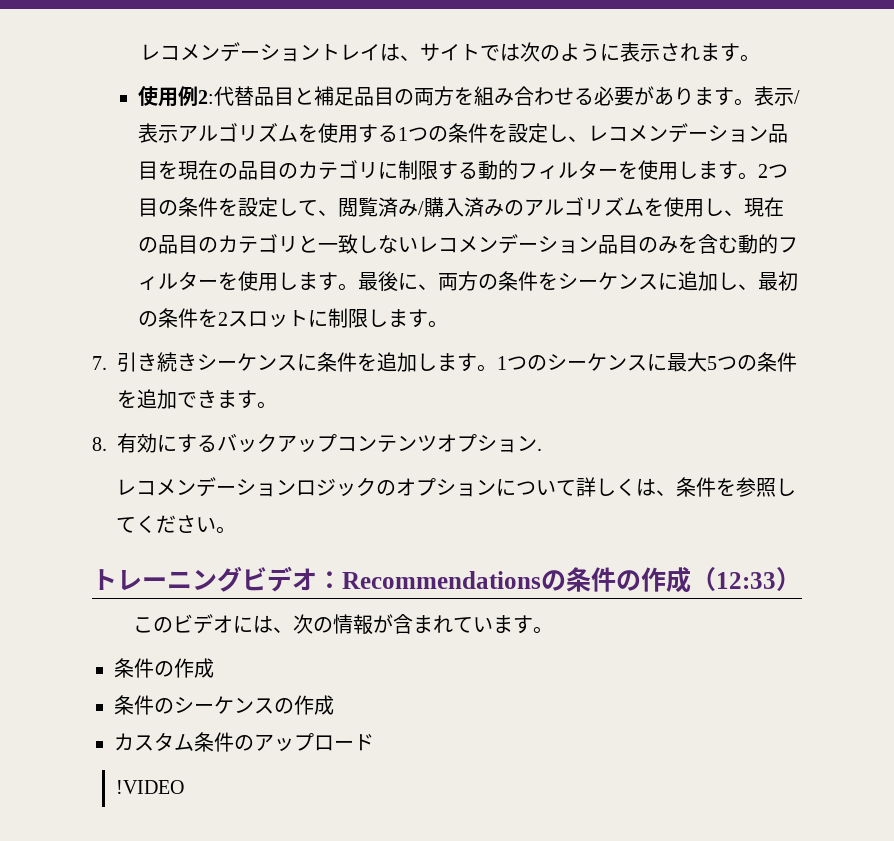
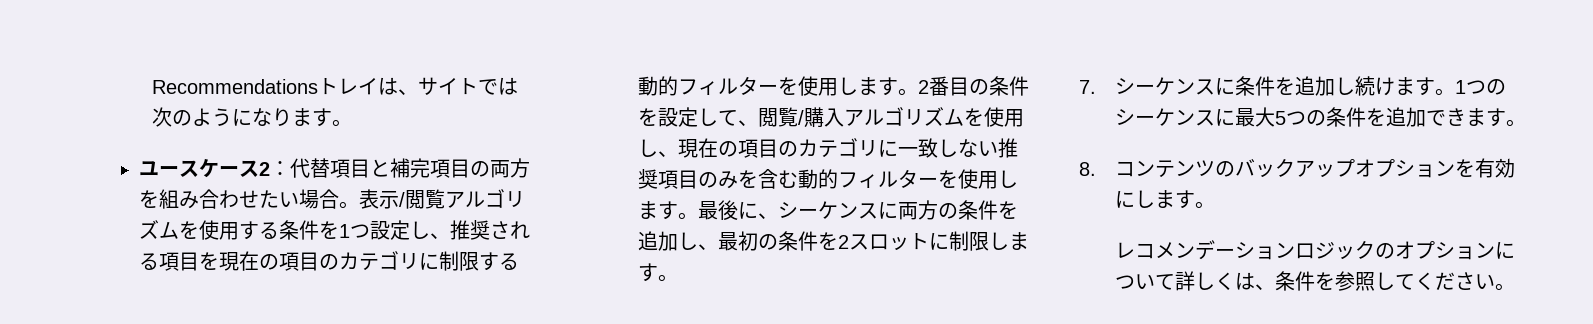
[140,42,321,62] レコメンデーション -> [152,79,319,94] Recommendations
[620,42,761,62] [138,86,375,107] 表示されます。 // 使用例2:代替品目と補足品 -> [252,108,353,127] [138,158,450,178] なります。 // ユースケース2：代替項目と補完項
[574,86,735,106] る必要があります -> [258,189,339,209] たい場合
[138,123,179,143] 表示 -> [404,189,445,209] 閲覧
[398,123,789,143] 1つの条件を設定し、レコメンデーション品 -> [278,220,530,240] [138,252,179,271] 条件を1つ設定し、推奨される項
[238,161,259,180] 品 -> [278,252,299,271] 項
[768,164,789,178] つ -> [928,76,949,96] 番
[378,197,419,217] 済み -> (798, 117) none
[464,197,525,217] 済みの -> (844, 117) none
[158,234,319,254] 品目のカテゴリと -> [737,138,898,158] 項目のカテゴリに
[418,234,619,254] レコメンデーション品 -> [997,138,1018,158] [637,169,678,189] 推奨項
[438,271,679,291] 両方の条件をシーケンスに -> [777,200,1018,220] シーケンスに両方の条件を
[117,352,197,372] 引き続き -> (1096, 87) none
(437, 362) none -> [1354,76,1395,96] 続け
[117,433,542,453] 有効にするバックアップコンテンツオプション. -> [1114,158,1515,178] [1114,190,1215,209] コンテンツのバックアップオプションを有効にします。
[92,566,801,593] [132,614,553,635] [114,658,214,678] [114,695,334,715] [114,732,374,752] [116,780,185,794] // トレーニングビデオ：Recommendationsの条件の作成（12:33） // このビデオには、次の情報が含まれています。 // 条件の作成 // 条件のシーケンスの作成 // カスタム条件のアップロード // !VIDEO -> (1515, 287) none

